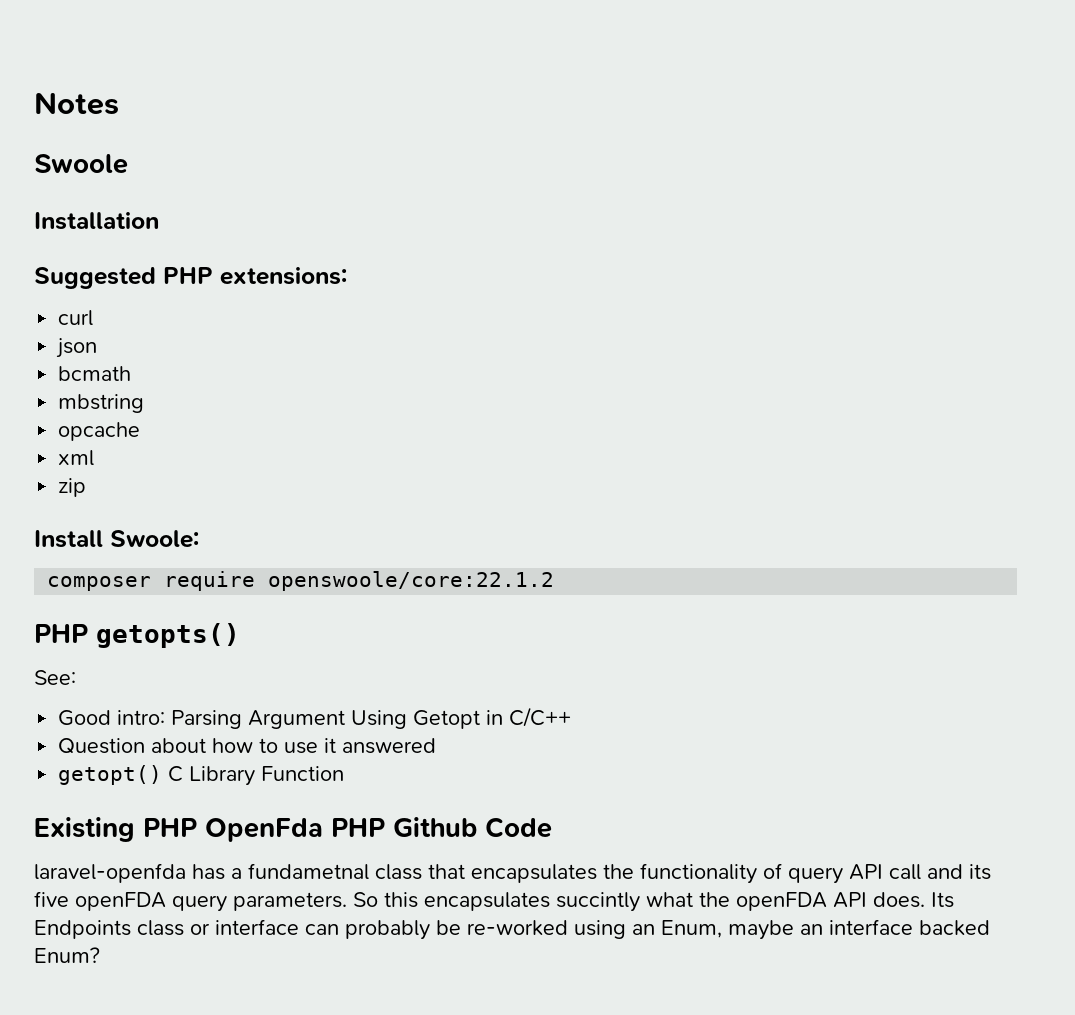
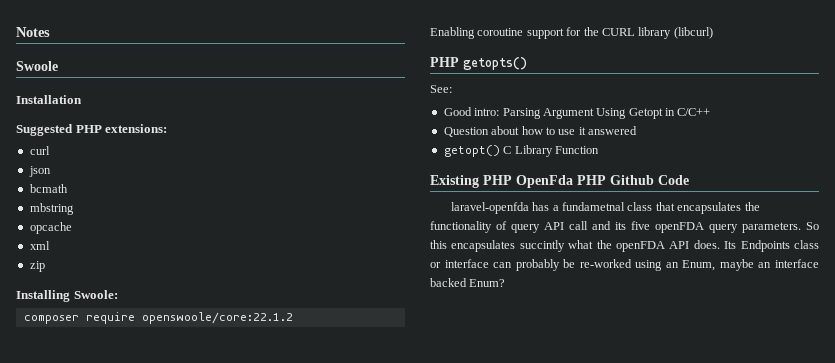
[34,530,103,548] Install -> [16,290,70,302] Installing
(555, 581) none -> [430,27,713,39] // Enabling coroutine support for the CURL library (libcurl)

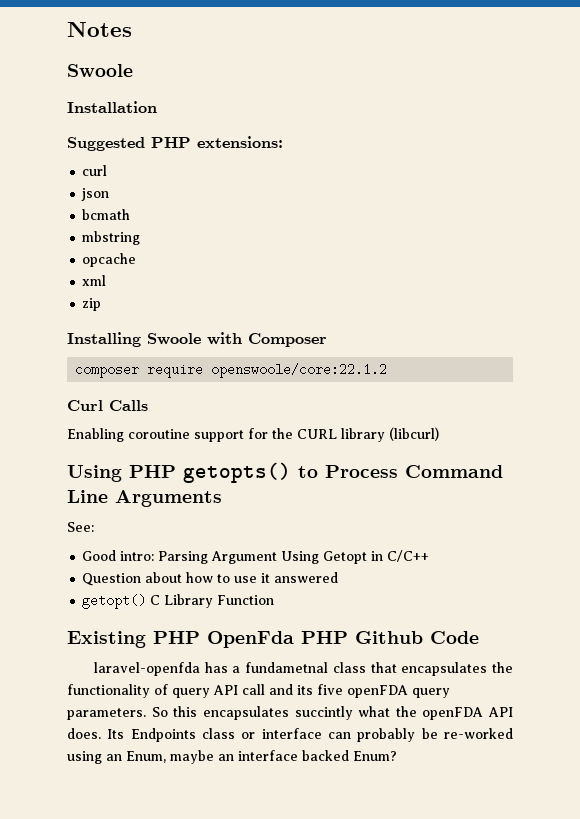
[73,290,118,299] Swoole: -> [147,332,327,347] Swoole with Composer
(293, 318) none -> [67,400,148,411] // Curl Calls
(713, 33) none -> [67,465,122,482] Using
(527, 63) none -> [298,465,503,478] [67,490,222,507] to Process Command Line Arguments

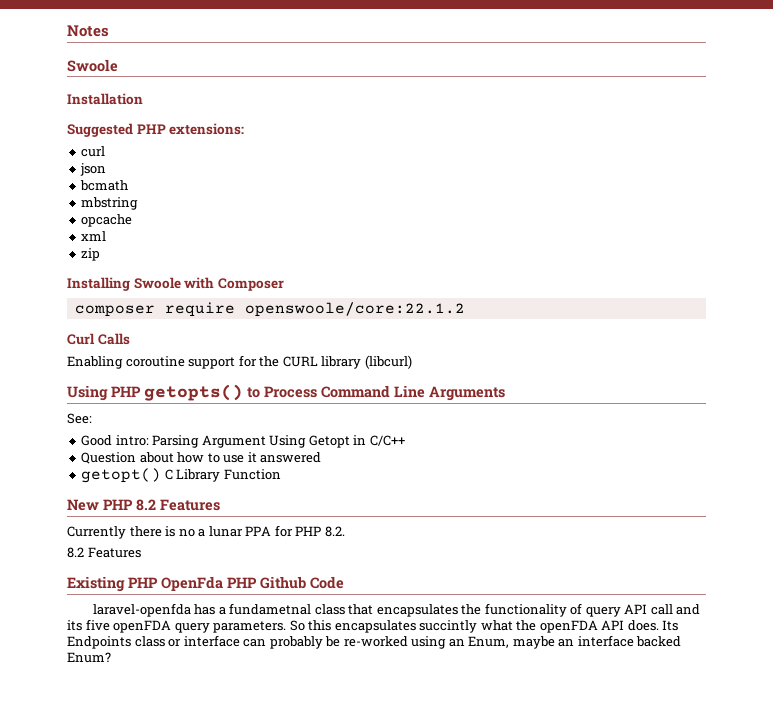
(275, 600) none -> [67,499,220,511] [67,525,345,539] [67,547,141,558] // New PHP 8.2 Features // Currently there is no a lunar PPA for PHP 8.2. // 8.2 Features

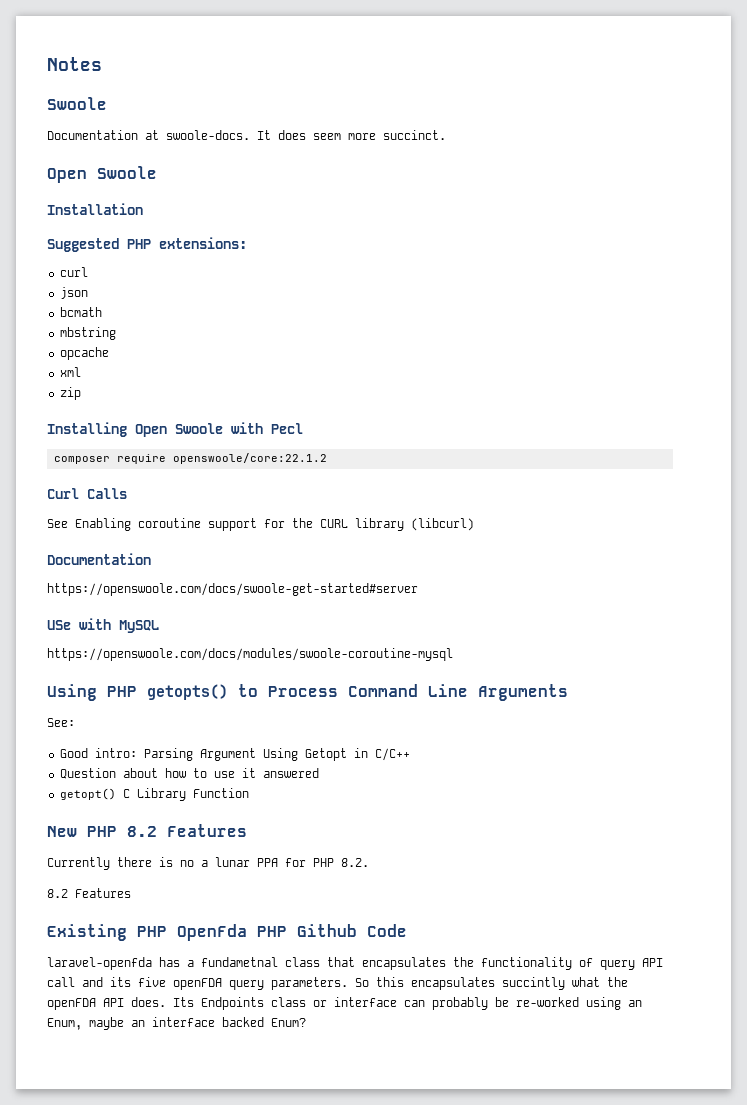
(118, 65) none -> [47,130,446,140] [47,166,157,183] // Documentation at swoole-docs. It does seem more succinct. // Open Swoole
(130, 284) none -> [135,424,167,437] Open
[217,278,284,291] Composer -> [271,423,303,434] Pecl
(130, 339) none -> [47,519,68,528] See
(412, 362) none -> [47,553,151,565] [47,583,418,596] [47,618,159,633] [47,648,453,661] // Documentation // https://openswoole.com/docs/swoole-get-started#server // USe with MySQL // https://openswoole.com/docs/modules/swoole-coroutine-mysql

